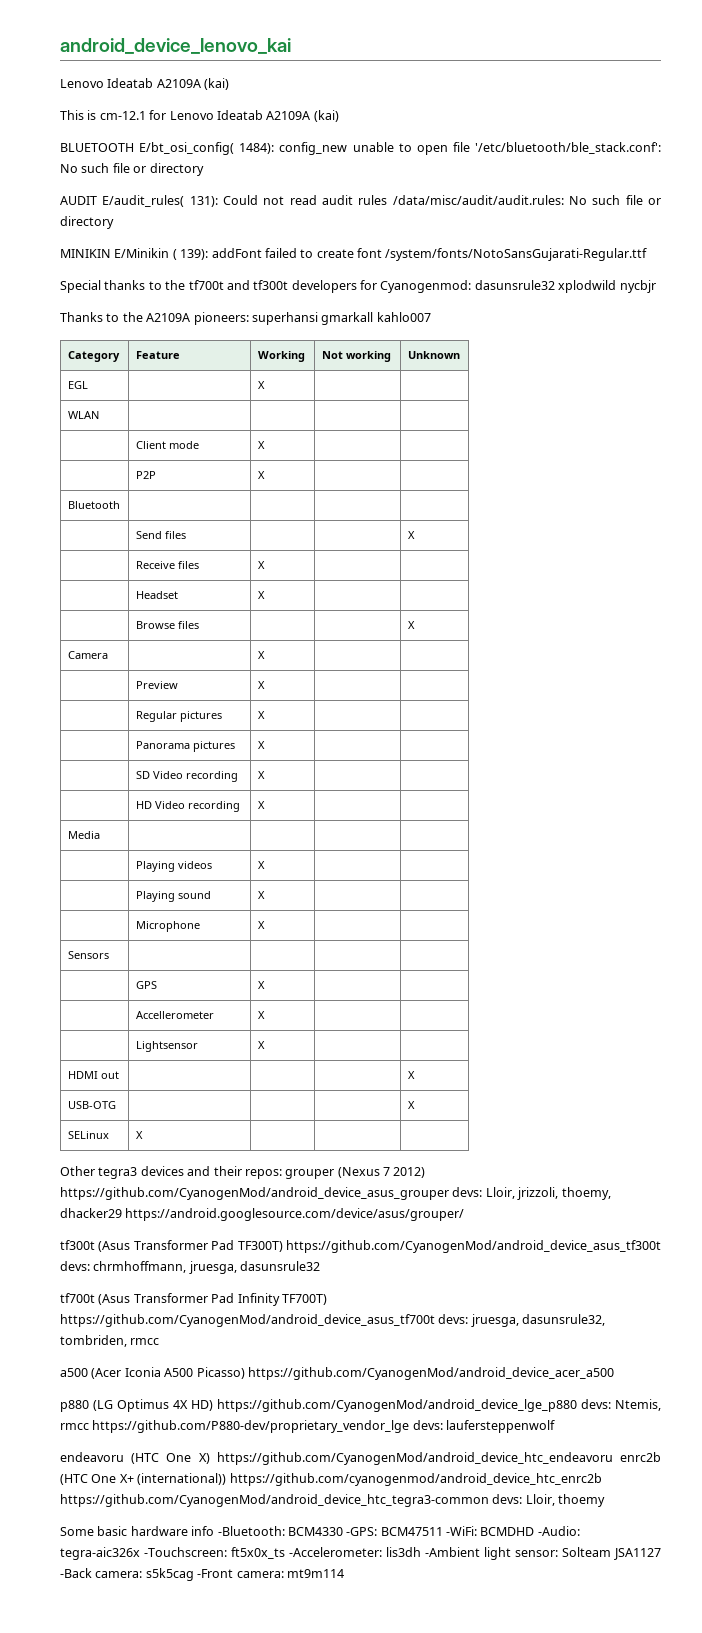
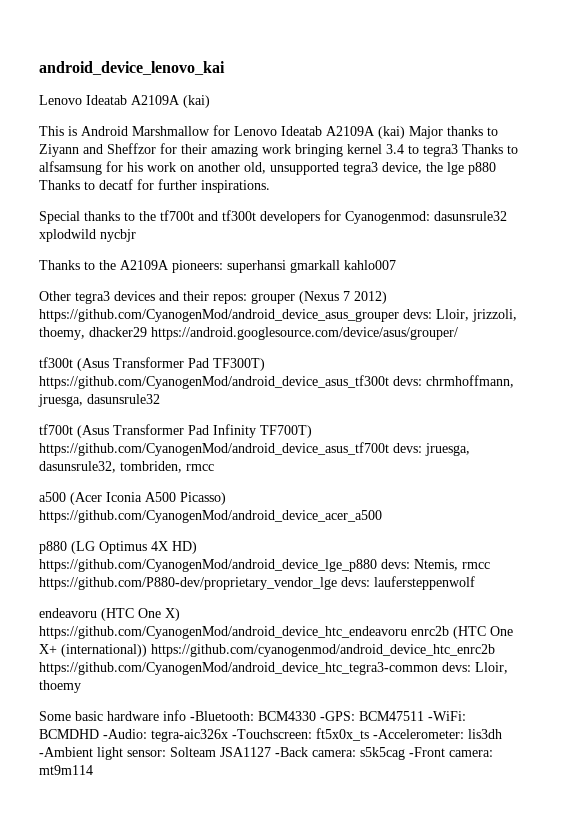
[99,111,146,120] cm-12.1 -> [81,126,210,136] Android Marshmallow
[60,142,661,155] [60,163,204,176] [60,195,662,207] [60,216,114,229] [60,248,648,261] // BLUETOOTH E/bt_osi_config( 1484): config_new unable to open file '/etc/bluetooth/ble_stack.conf': No such file or directory // AUDIT E/audit_rules( 131): Could not read audit rules /data/misc/audit/audit.rules: No such file or directory // MINIKIN E/Minikin ( 139): addFont failed to create font /system/fonts/NotoSansGujarati-Regular.ttf -> [409,126,498,139] [39,143,518,157] [39,161,496,175] [39,179,270,193] Major thanks to Ziyann and Sheffzor for their amazing work bringing kernel 3.4 to tegra3 Thanks to alfsamsung for his work on another old, unsupported tegra3 device, the lge p880 Thanks to decatf for further inspirations.
[67,351,120,362] [135,351,180,359] [257,351,305,362] [321,351,391,362] [407,351,460,359] [67,381,88,389] [257,381,265,389] [67,411,99,419] [135,441,199,449] [257,441,265,449] [135,471,156,479] [257,471,265,479] [67,501,120,509] [135,531,186,539] [407,531,415,539] [135,561,199,569] [257,561,265,569] [135,591,178,599] [257,591,265,599] [135,621,199,629] [407,621,415,629] [67,651,108,659] [257,651,265,659] [135,681,178,689] [257,681,265,689] [135,711,222,722] [257,711,265,719] [135,741,235,752] [257,741,265,749] [135,771,238,782] [257,771,265,779] [135,801,240,812] [257,801,265,809] [67,831,100,839] [135,861,212,872] [257,861,265,869] [135,891,211,902] [257,891,265,899] [135,921,200,932] [257,921,265,929] [67,951,109,959] [135,981,157,989] [257,981,265,989] [135,1011,214,1019] [257,1011,265,1019] [135,1041,198,1052] [257,1041,265,1049] [67,1071,119,1079] [407,1071,415,1079] [67,1101,116,1109] [407,1101,415,1109] [67,1131,109,1139] [135,1131,143,1139] // Category | Feature | Working | Not working | Unknown // EGL | | X | | // WLAN | | | | // | Client mode | X | | // | P2P | X | | // Bluetooth | | | | // | Send files | | | X // | Receive files | X | | // | Headset | X | | // | Browse files | | | X // Camera | | X | | // | Preview | X | | // | Regular pictures | X | | // | Panorama pictures | X | | // | SD Video recording | X | | // | HD Video recording | X | | // Media | | | | // | Playing videos | X | | // | Playing sound | X | | // | Microphone | X | | // Sensors | | | | // | GPS | X | | // | Accellerometer | X | | // | Lightsensor | X | | // HDMI out | | | | X // USB-OTG | | | | X // SELinux | X | | | -> (396, 265) none

